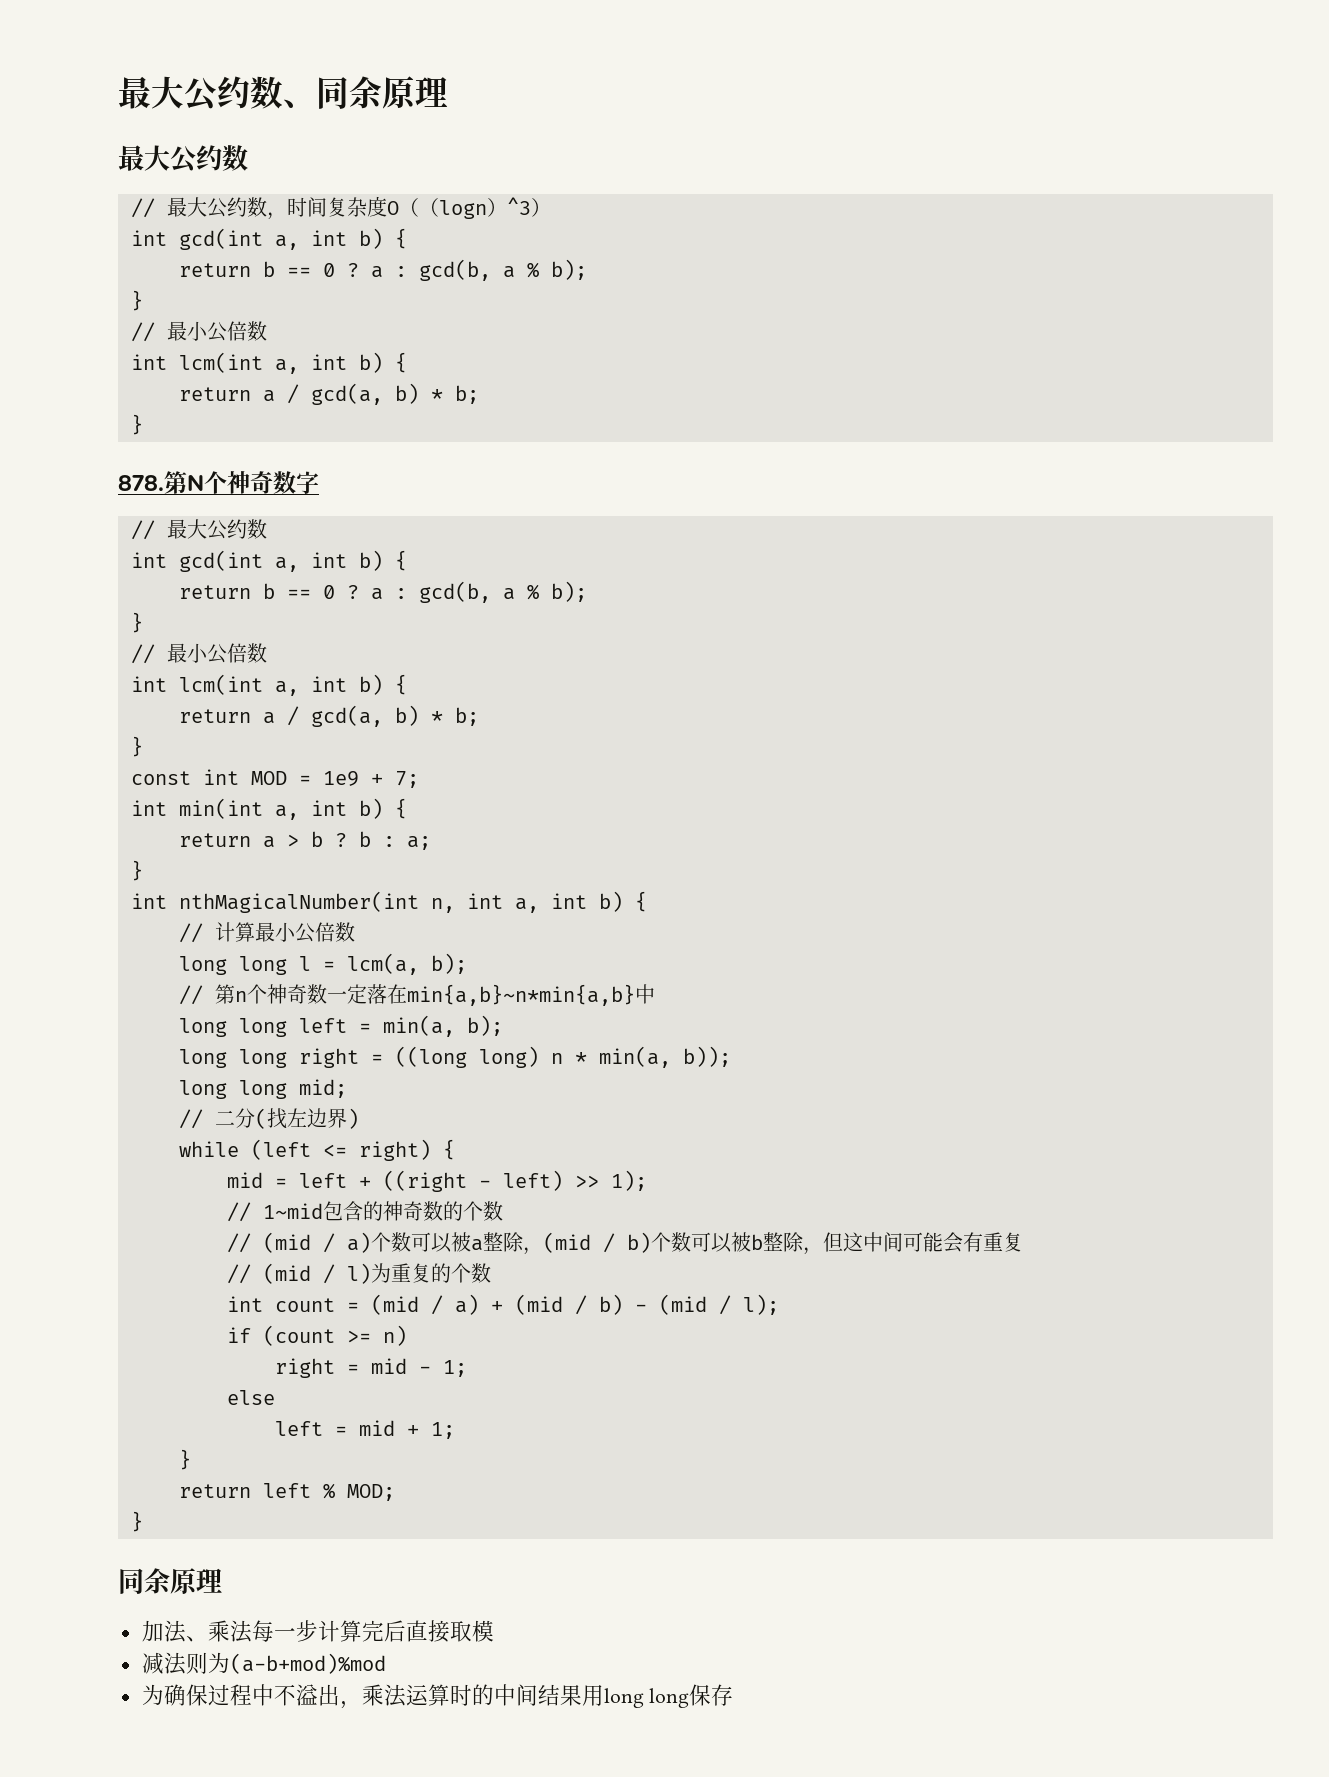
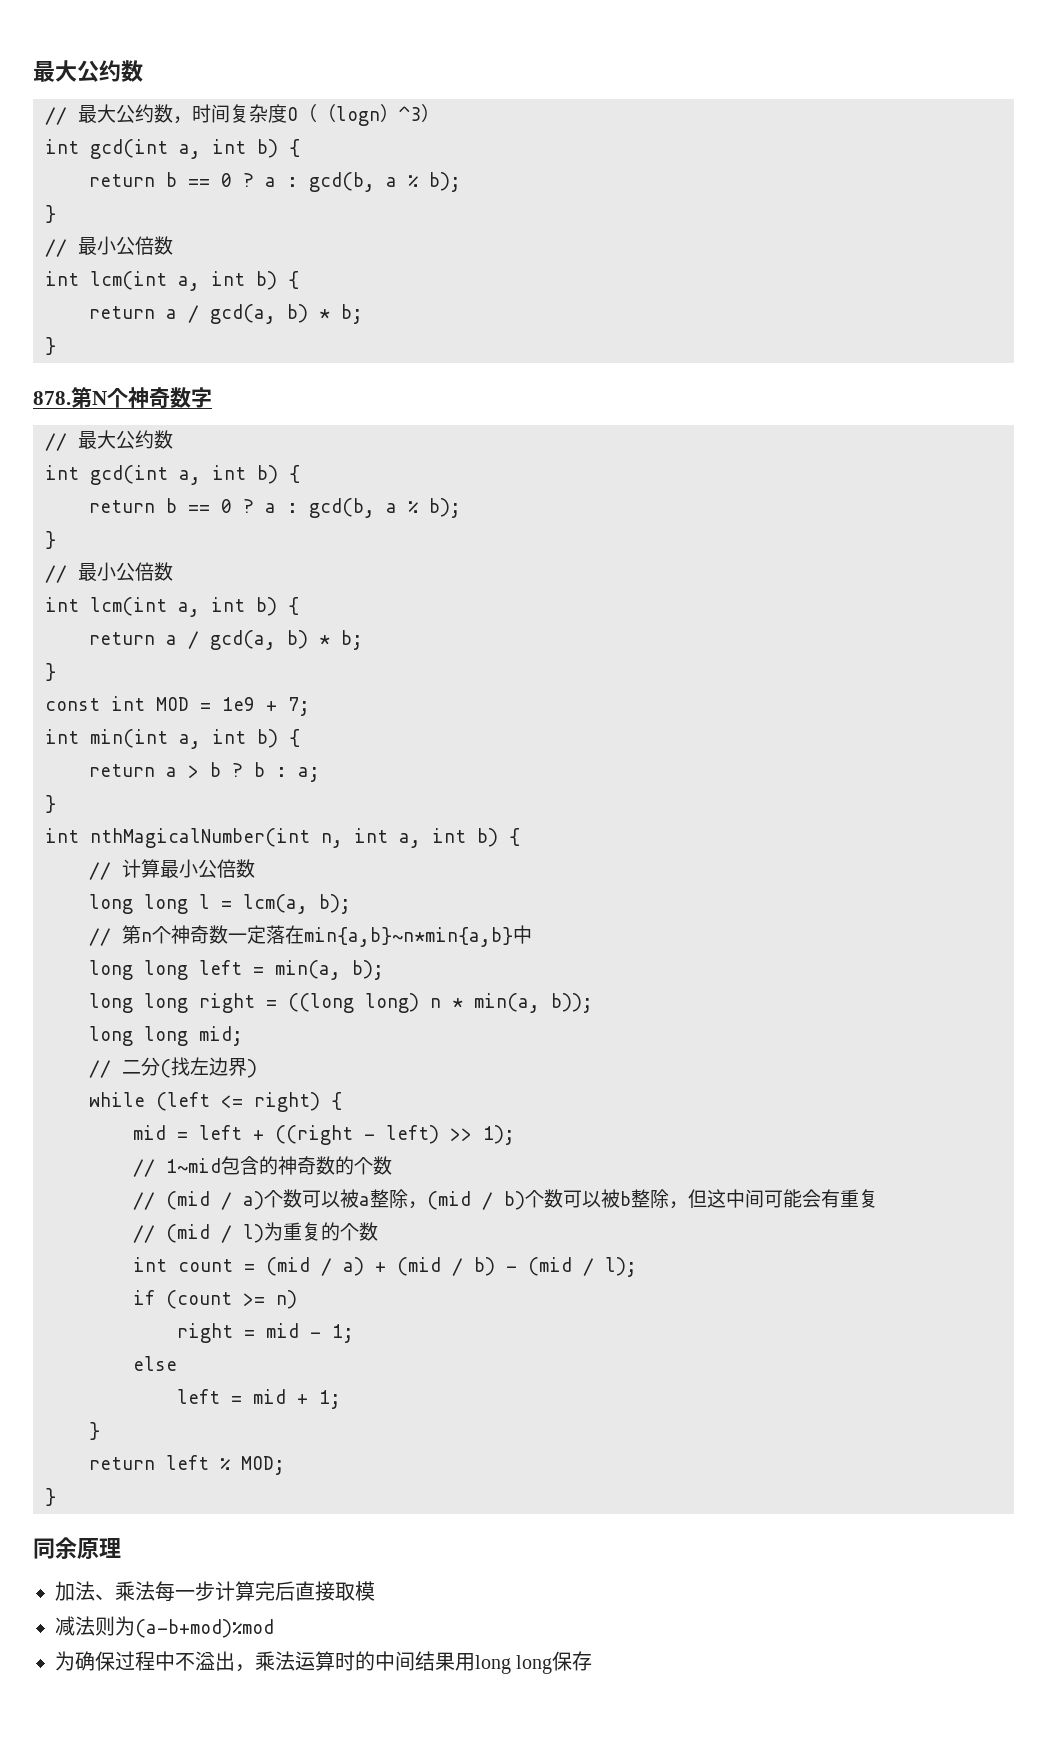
[118,76,448,112] [118,145,248,173] 最大公约数、同余原理 // 最大公约数 -> [33,60,143,82] 最大公约数

